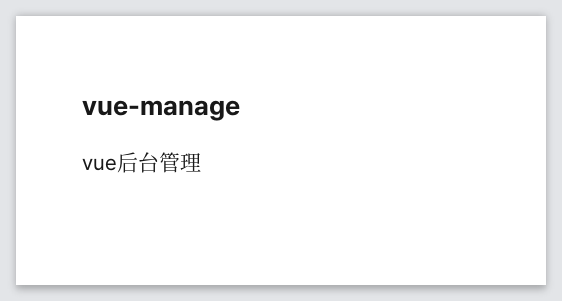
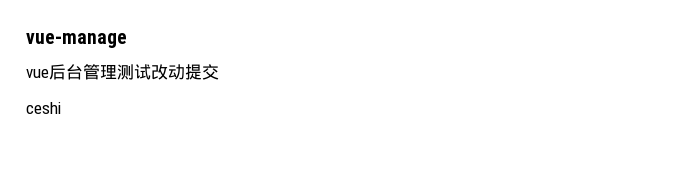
(201, 162) none -> [117,64,219,80] [26,102,61,114] 测试改动提交 // ceshi

